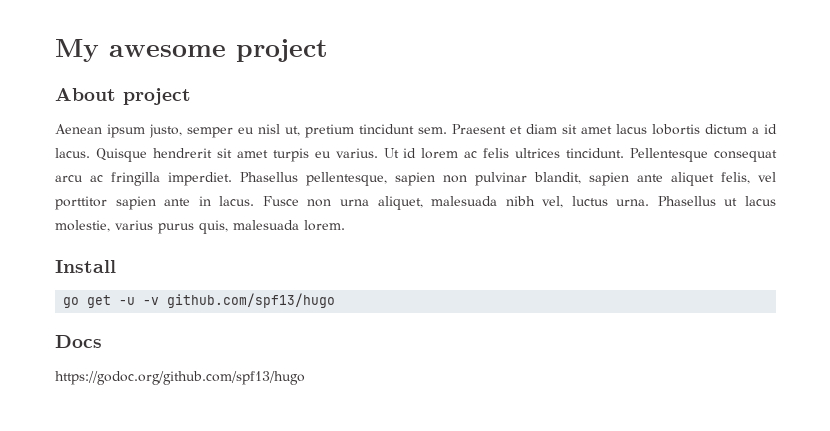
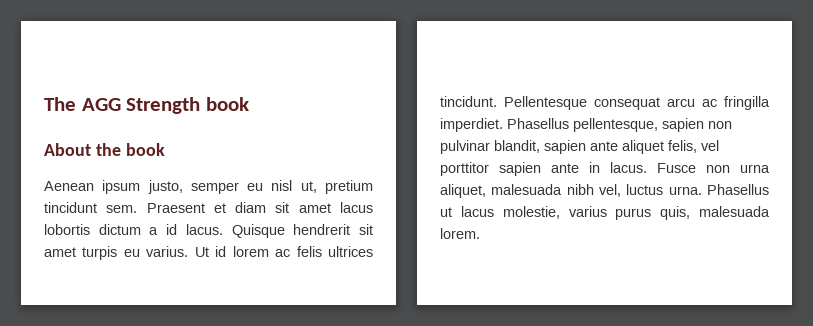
[55,39,328,62] My awesome project -> [44,97,250,114] The AGG Strength book
[123,88,191,105] project -> [95,143,165,156] the book
[55,260,116,273] [63,293,336,308] [55,335,102,348] [55,371,305,385] // Install // go get -u -v github.com/spf13/hugo // Docs // https://godoc.org/github.com/spf13/hugo -> (480, 233) none

